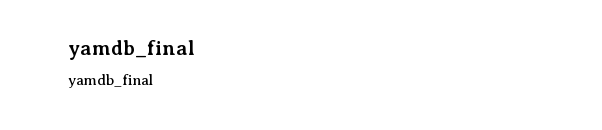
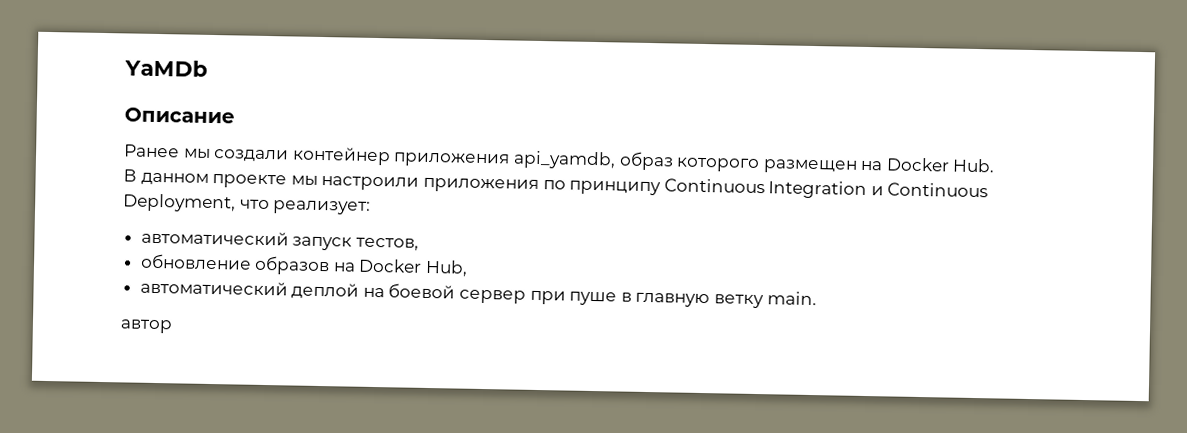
[68,40,195,60] [68,74,153,88] yamdb_final // yamdb_final -> [124,59,208,77] [124,107,235,124] [124,144,996,174] [123,169,989,200] [123,193,372,215] [140,229,419,251] [139,253,469,277] [139,279,817,309] [120,319,173,334] YaMDb // Описание // Ранее мы создали контейнер приложения api_yamdb, образ которого размещен на Docker Hub. // В данном проекте мы настроили приложения по принципу Continuous Integration и Continuous Deployment, что реализует: // автоматический запуск тестов, // обновление образов на Docker Hub, // автоматический деплой на боевой сервер при пуше в главную ветку main. // автор

